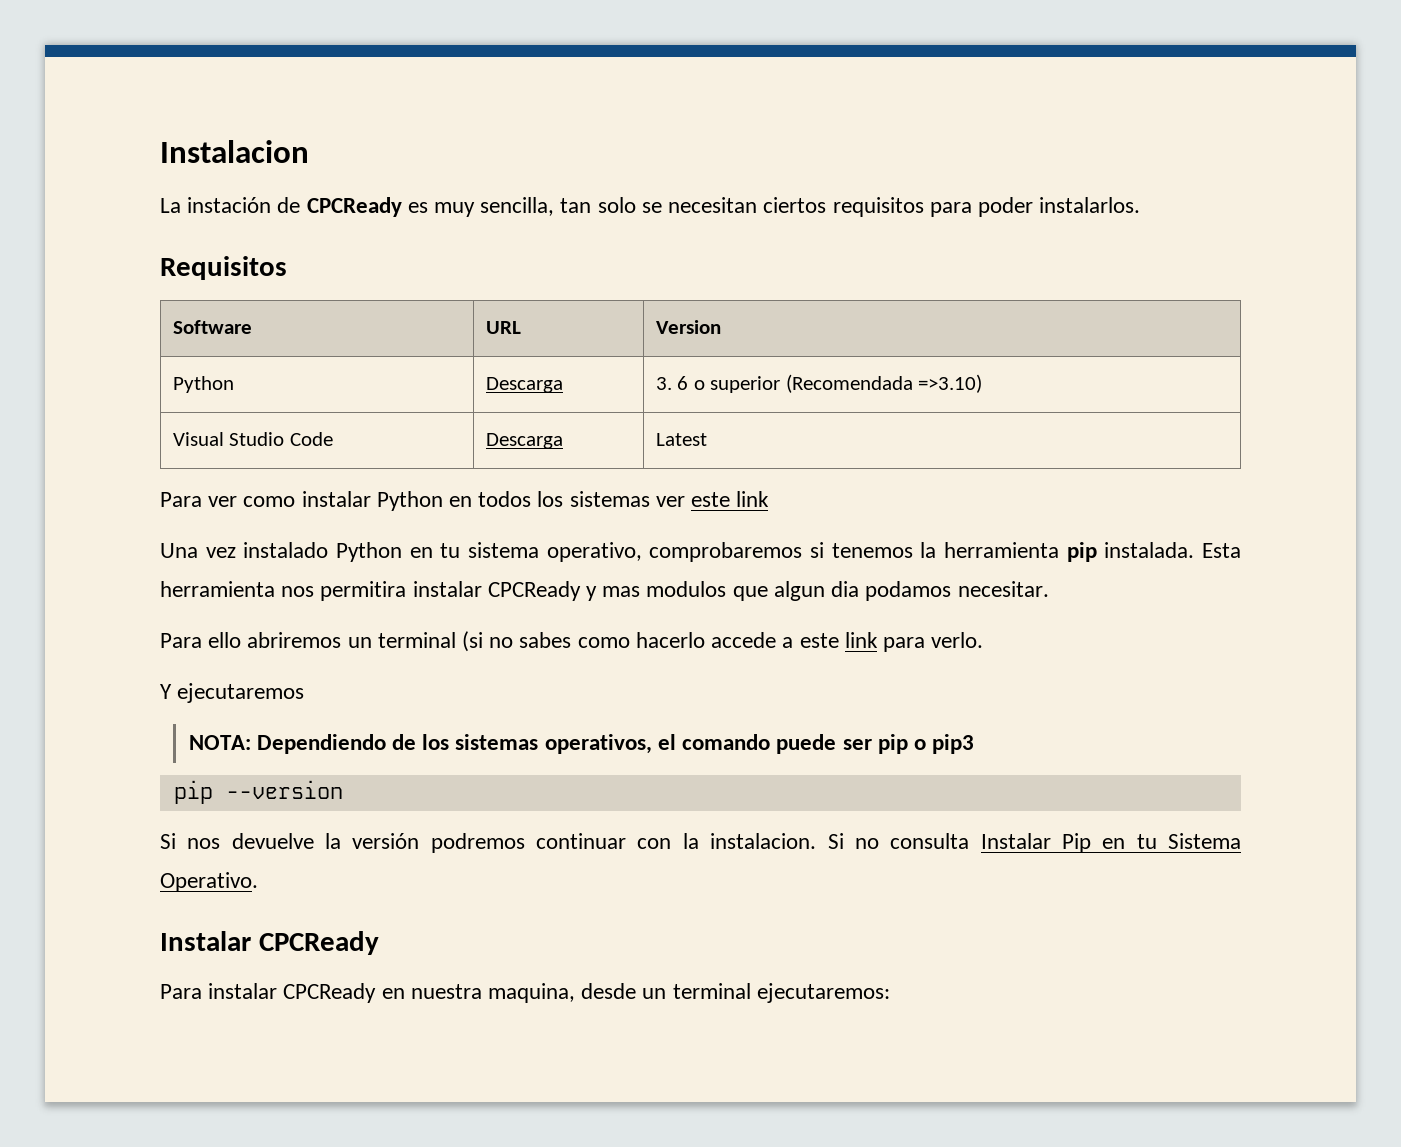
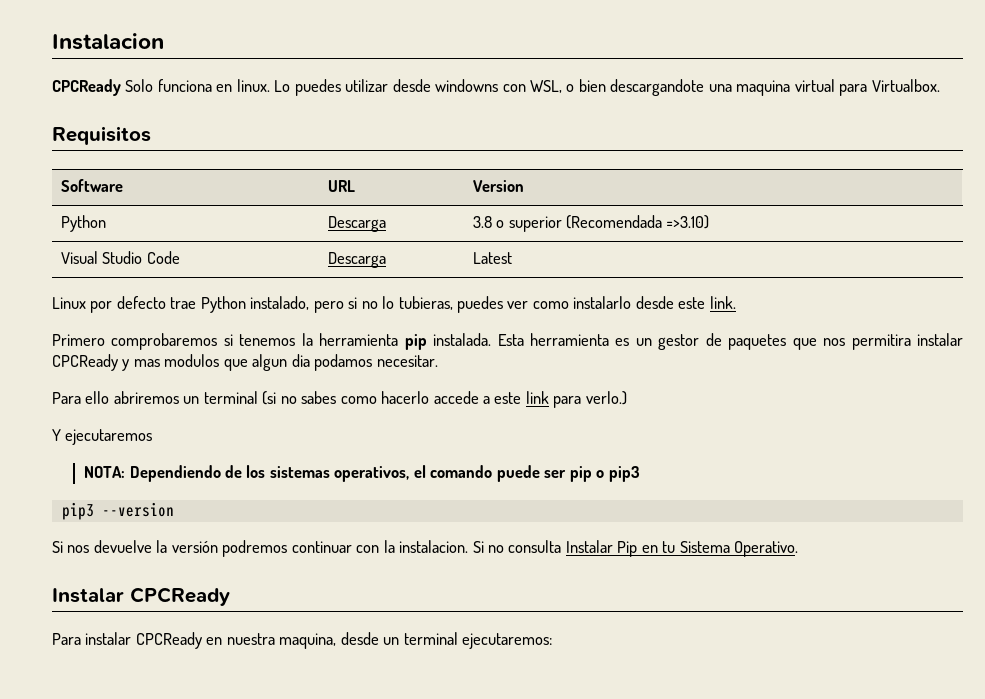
[160,197,1141,217] La instación de CPCReady es muy sencilla, tan solo se necesitan ciertos requisitos para poder instalarlos. -> [52,79,940,96] CPCReady Solo funciona en linux. Lo puedes utilizar desde windowns con WSL, o bien descargandote una maquina virtual para Virtualbox.
[655,376,689,390] 3. 6 -> [472,216,492,228] 3.8
[160,491,770,511] [160,542,642,562] Para ver como instalar Python en todos los sistemas ver este link // Una vez instalado Python en tu sistema operativo, -> [52,296,736,313] [52,334,105,346] Linux por defecto trae Python instalado, pero si no lo tubieras, puedes ver como instalarlo desde este link. // Primero
(275, 589) none -> [615,333,817,350] es un gestor de paquetes que
[931,632,984,648] verlo. -> [585,391,627,405] verlo.)
[173,780,213,804] pip -> [61,502,94,520] pip3

